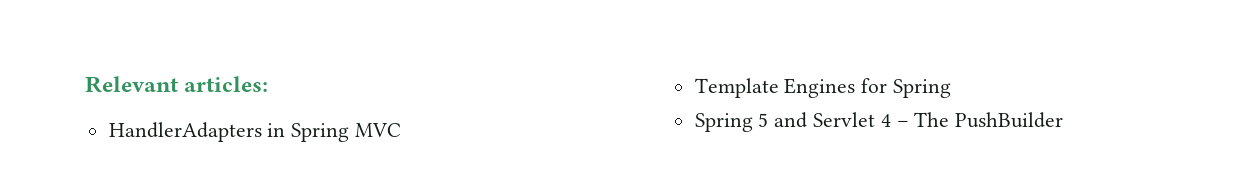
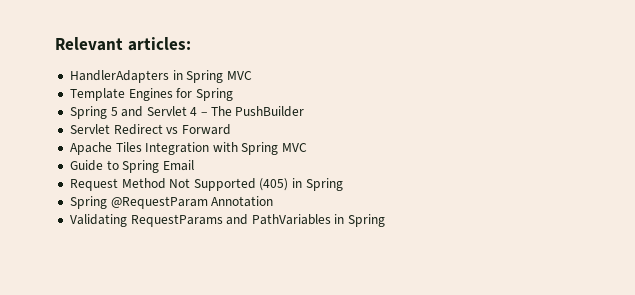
(1064, 120) none -> [69,124,231,135] [69,142,308,155] [69,160,194,173] [69,178,343,191] [69,196,274,209] [69,214,386,227] // Servlet Redirect vs Forward // Apache Tiles Integration with Spring MVC // Guide to Spring Email // Request Method Not Supported (405) in Spring // Spring @RequestParam Annotation // Validating RequestParams and PathVariables in Spring

